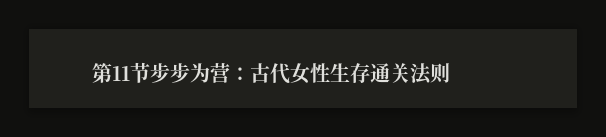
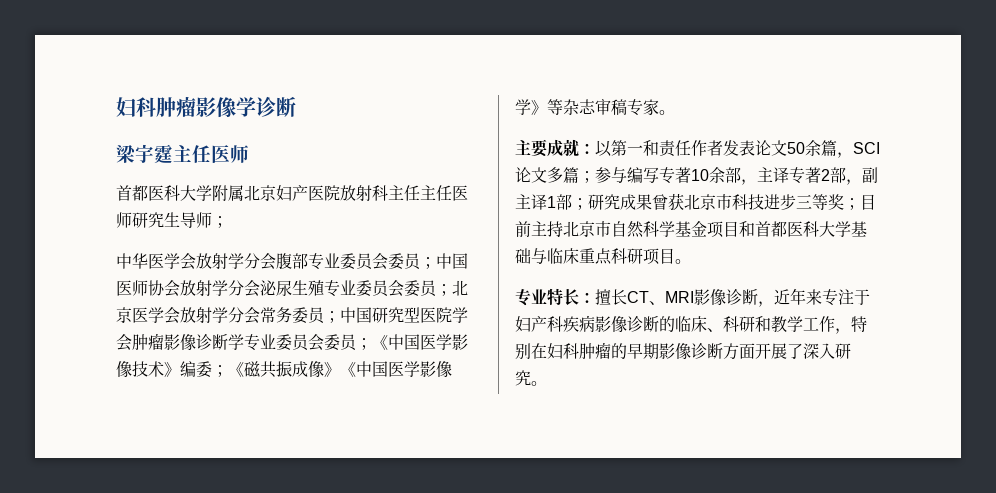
[92,62,450,85] 第11节步步为营：古代女性生存通关法则 -> [116,96,296,118] [116,144,249,164] [116,185,468,202] [116,212,228,228] [116,253,468,270] [116,280,468,297] [116,307,468,324] [116,333,468,351] [116,361,452,378] [515,98,675,116] [515,139,880,158] [515,167,878,185] [515,193,876,210] [515,221,867,238] [515,248,691,265] [515,288,870,307] [515,315,867,334] [515,342,851,360] [515,370,547,386] 妇科肿瘤影像学诊断 // 梁宇霆主任医师 // 首都医科大学附属北京妇产医院放射科主任主任医师研究生导师； // 中华医学会放射学分会腹部专业委员会委员；中国医师协会放射学分会泌尿生殖专业委员会委员；北京医学会放射学分会常务委员；中国研究型医院学会肿瘤影像诊断学专业委员会委员；《中国医学影像技术》编委；《磁共振成像》《中国医学影像学》等杂志审稿专家。 // 主要成就：以第一和责任作者发表论文50余篇，SCI论文多篇；参与编写专著10余部，主译专著2部，副主译1部；研究成果曾获北京市科技进步三等奖；目前主持北京市自然科学基金项目和首都医科大学基础与临床重点科研项目。 // 专业特长：擅长CT、MRI影像诊断，近年来专注于妇产科疾病影像诊断的临床、科研和教学工作，特别在妇科肿瘤的早期影像诊断方面开展了深入研究。

